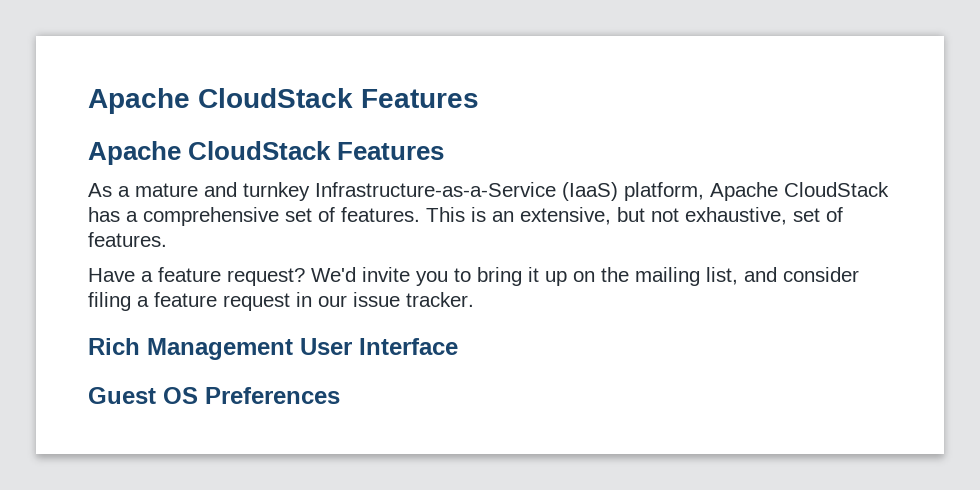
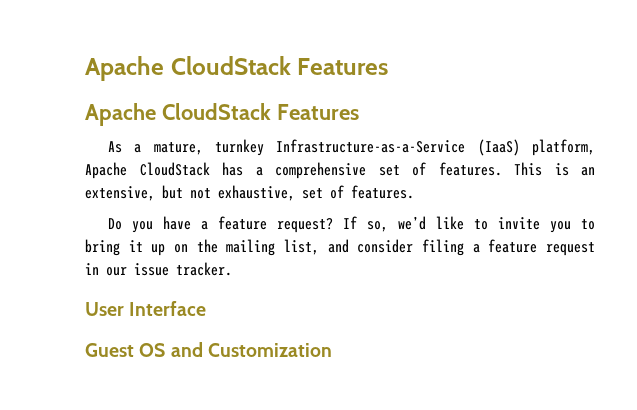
[135,182,237,197] mature and -> [153,142,203,155] mature,
[88,267,356,286] Have a feature request? We'd -> [108,216,489,233] Do you have a feature request? If so, we’d like to
[88,338,293,360] Rich Management -> (232, 269) none
[205,387,340,404] Preferences -> [170,342,332,357] and Customization

